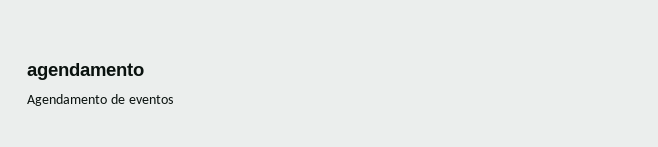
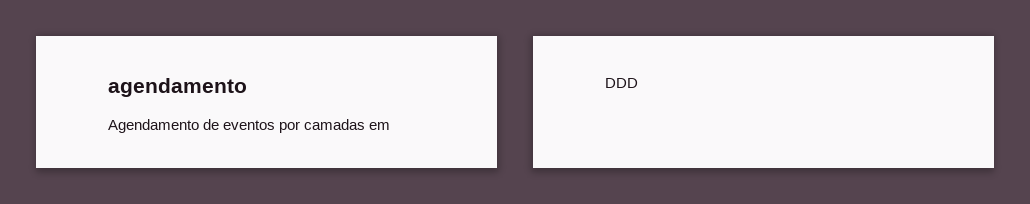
(173, 99) none -> [279,119,391,133] [605,78,638,88] por camadas em DDD

